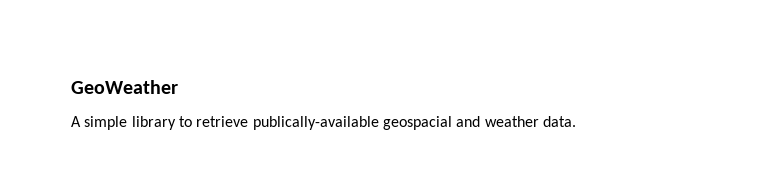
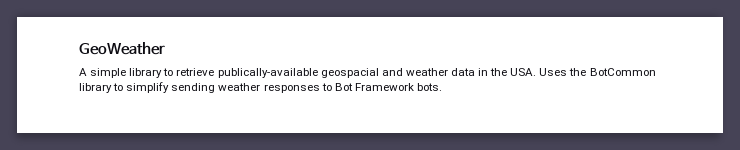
[542,116,576,127] data. -> [450,68,656,76] [79,82,442,93] data in the USA. Uses the BotCommon library to simplify sending weather responses to Bot Framework bots.

